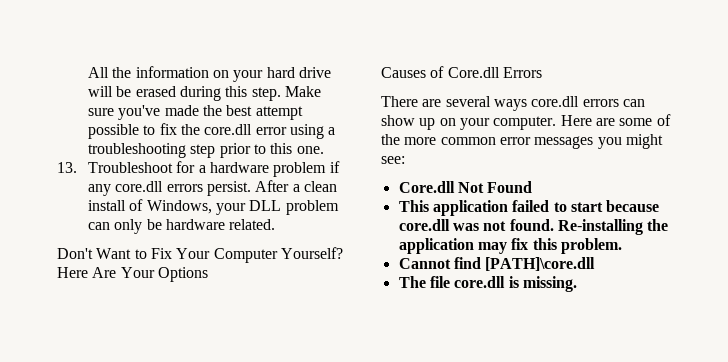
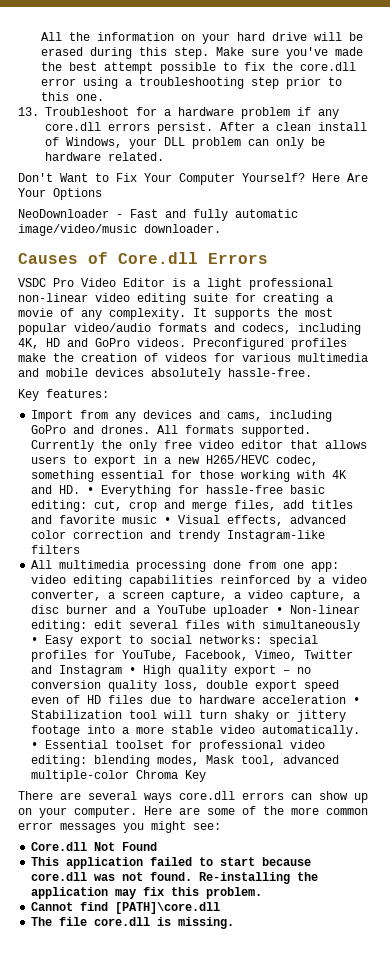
[381,66,542,78] Causes of Core.dll Errors -> [18,209,298,221] [18,224,221,236] [18,252,268,264] [18,278,333,290] [18,293,333,305] [18,308,333,320] [18,323,361,335] [18,338,347,350] [18,353,368,362] [18,368,312,380] [18,389,109,401] [31,410,333,422] [31,425,312,437] [31,440,368,452] [31,455,319,467] [31,470,348,482] [31,485,326,497] [31,500,354,512] [31,515,347,526] [31,530,326,542] [31,545,81,554] [31,560,340,572] [31,575,368,587] [31,590,361,602] [31,605,361,617] [31,620,361,632] [31,635,319,647] [31,650,354,662] [31,665,312,677] [31,680,340,692] [31,695,361,704] [31,710,347,722] [31,725,361,737] [31,740,326,752] [31,755,340,767] [31,770,207,782] NeoDownloader - Fast and fully automatic image/video/music downloader. // Causes of Core.dll Errors // VSDC Pro Video Editor is a light professional non-linear video editing suite for creating a movie of any complexity. It supports the most popular video/audio formats and codecs, including 4K, HD and GoPro videos. Preconfigured profiles make the creation of videos for various multimedia and mobile devices absolutely hassle-free. // Key features: // Import from any devices and cams, including GoPro and drones. All formats supported. Сurrently the only free video editor that allows users to export in a new H265/HEVC codec, something essential for those working with 4K and HD. • Everything for hassle-free basic editing: cut, crop and merge files, add titles and favorite music • Visual effects, advanced color correction and trendy Instagram-like filters // All multimedia processing done from one app: video editing capabilities reinforced by a video converter, a screen capture, a video capture, a disc burner and a YouTube uploader • Non-linear editing: edit several files with simultaneously • Easy export to social networks: special profiles for YouTube, Facebook, Vimeo, Twitter and Instagram • High quality export – no conversion quality loss, double export speed even of HD files due to hardware acceleration • Stabilization tool will turn shaky or jittery footage into a more stable video automatically. • Essential toolset for professional video editing: blending modes, Mask tool, advanced multiple-color Chroma Key

